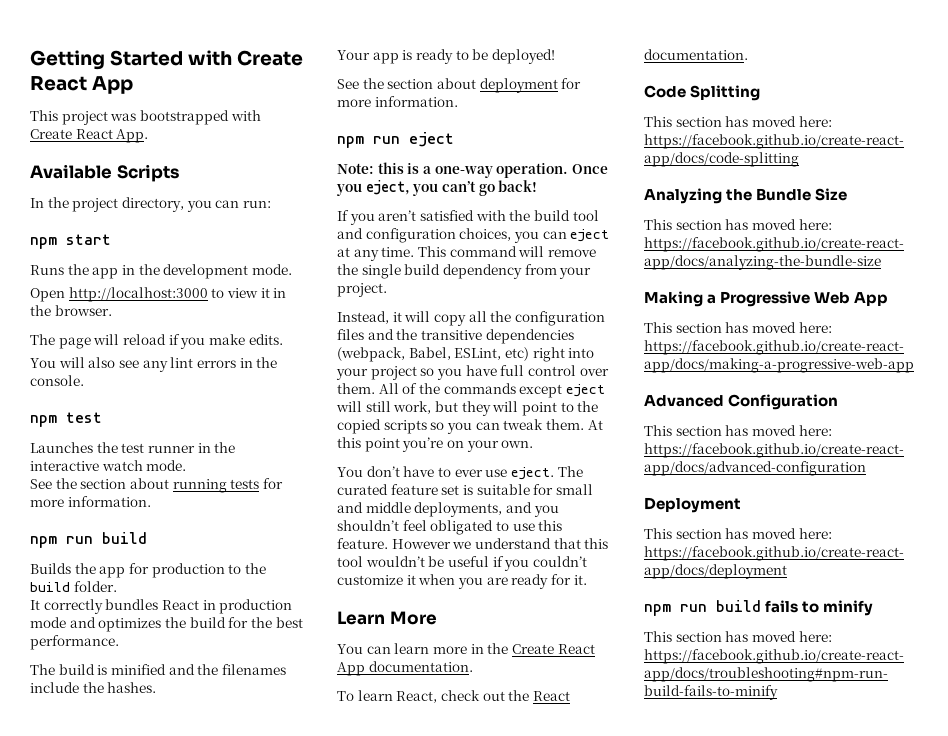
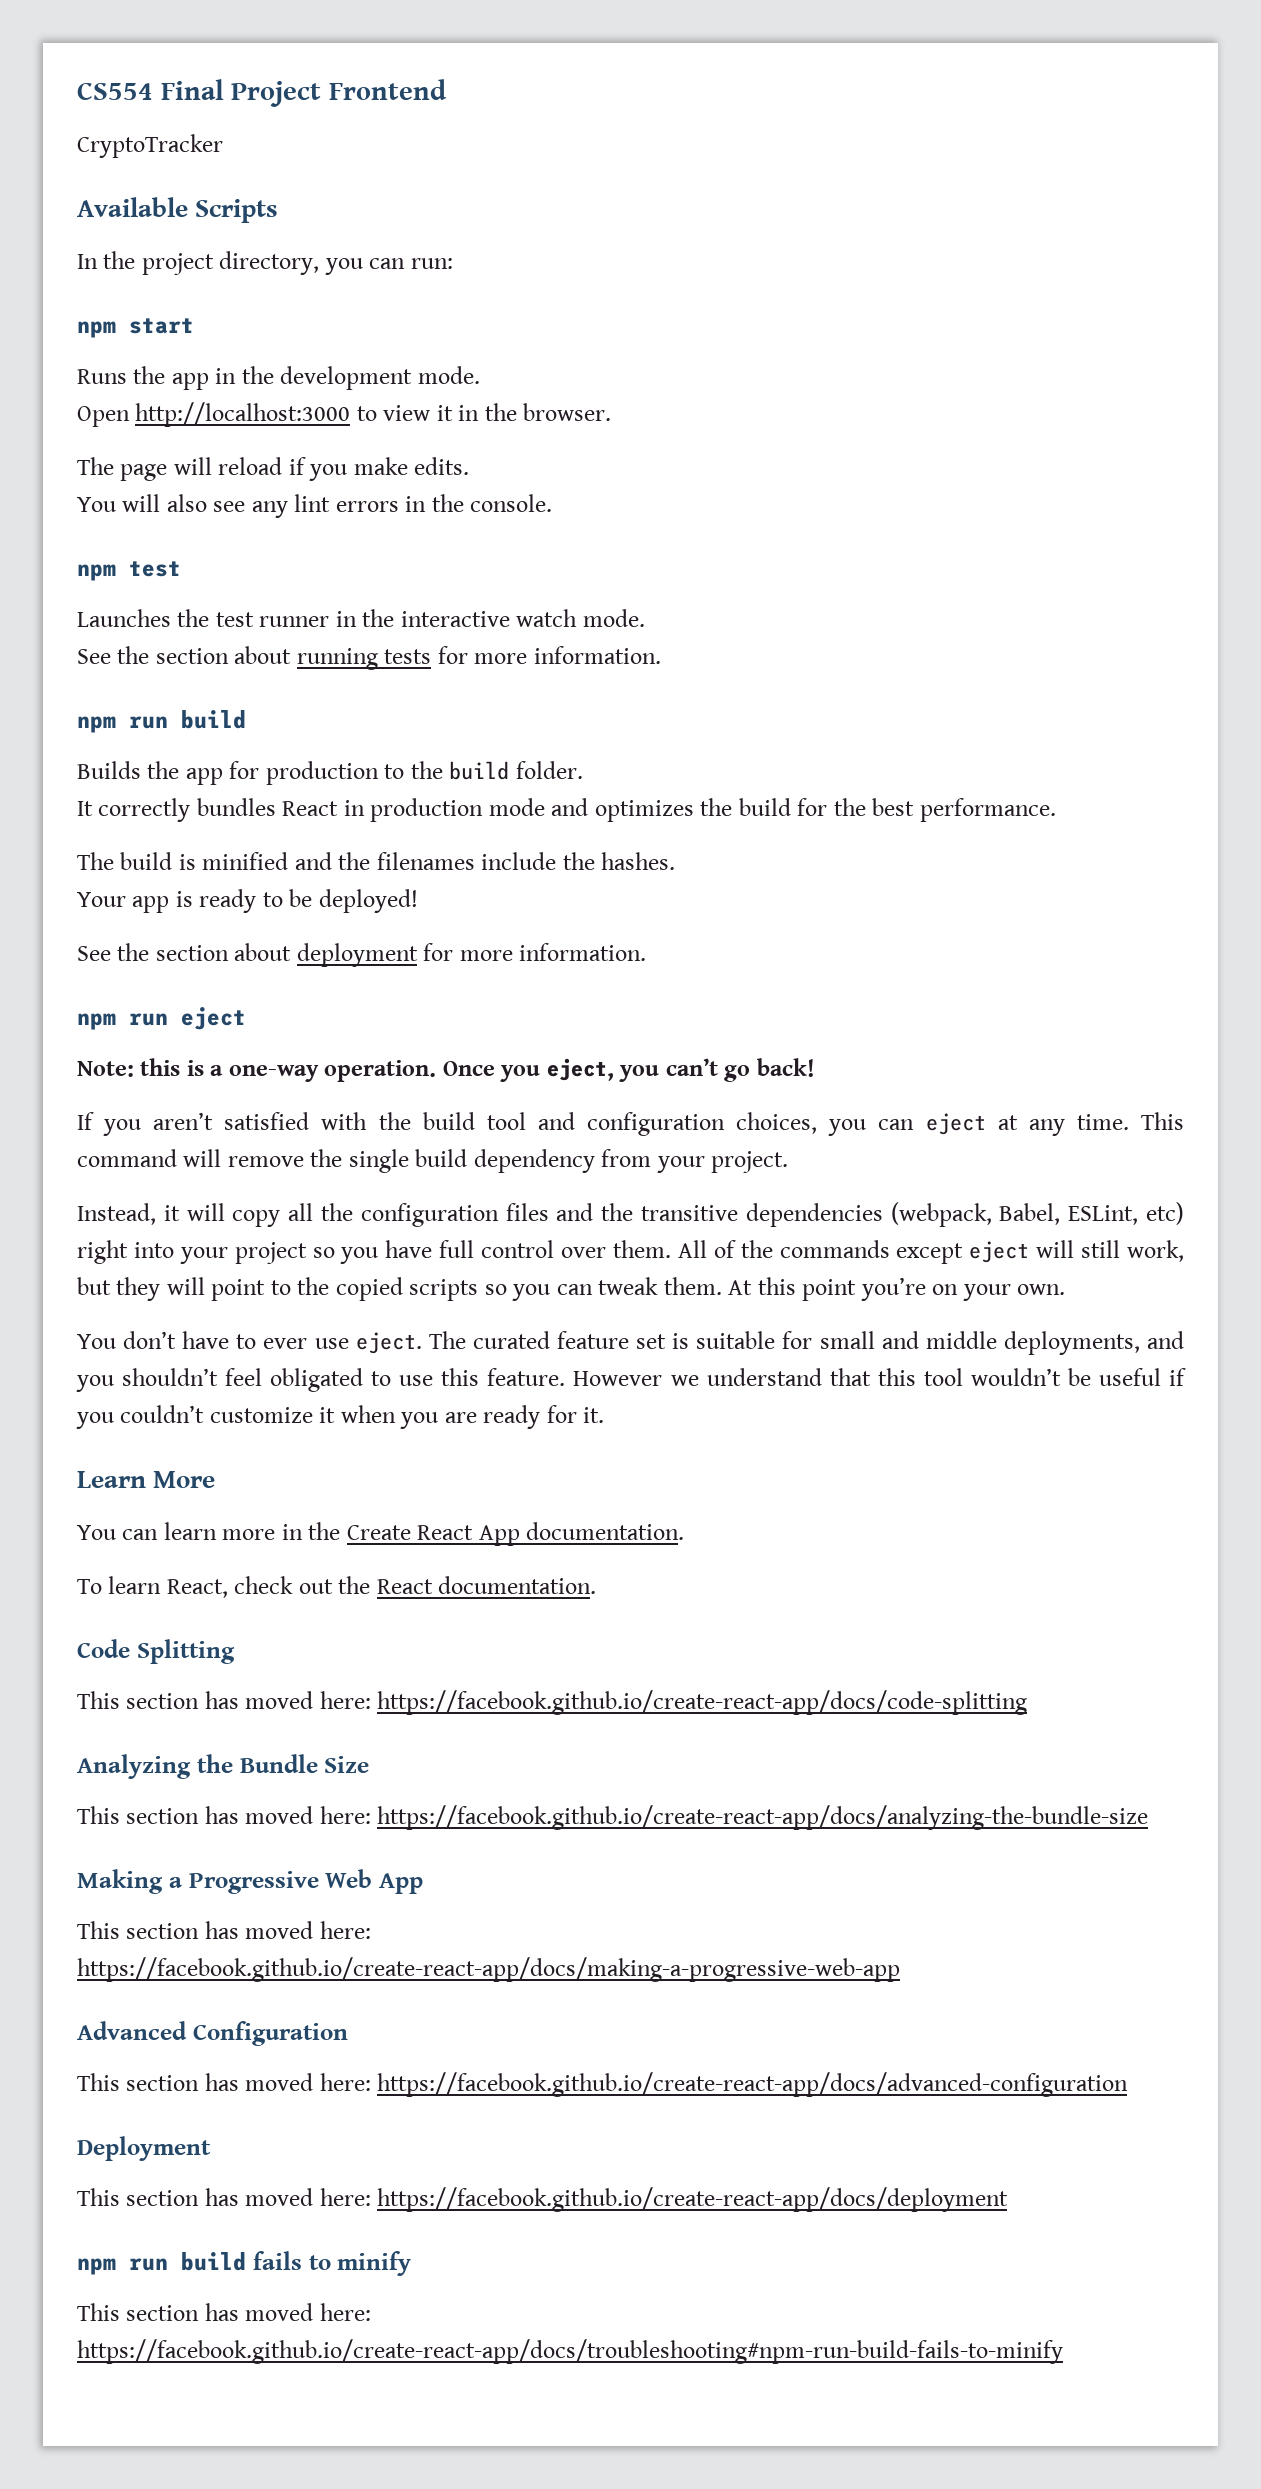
[30,50,304,70] [30,76,134,94] [30,110,261,125] [30,129,149,143] Getting Started with Create React App // This project was bootstrapped with Create React App. -> [77,79,447,107] [77,134,223,158] CS554 Final Project Frontend // CryptoTracker

